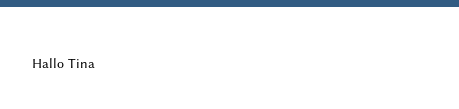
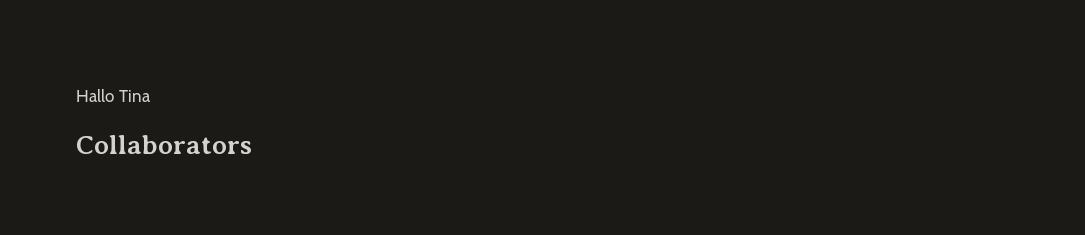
(95, 63) none -> [76,135,252,154] // Collaborators

